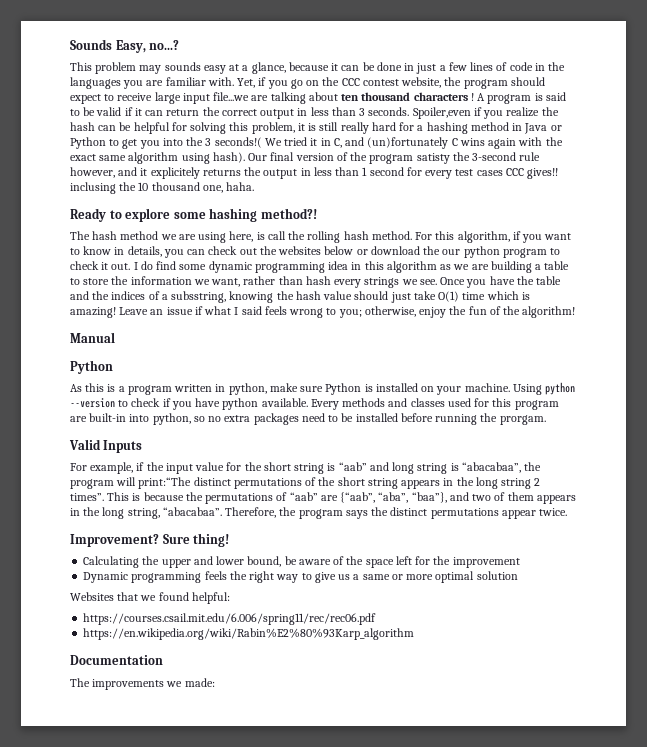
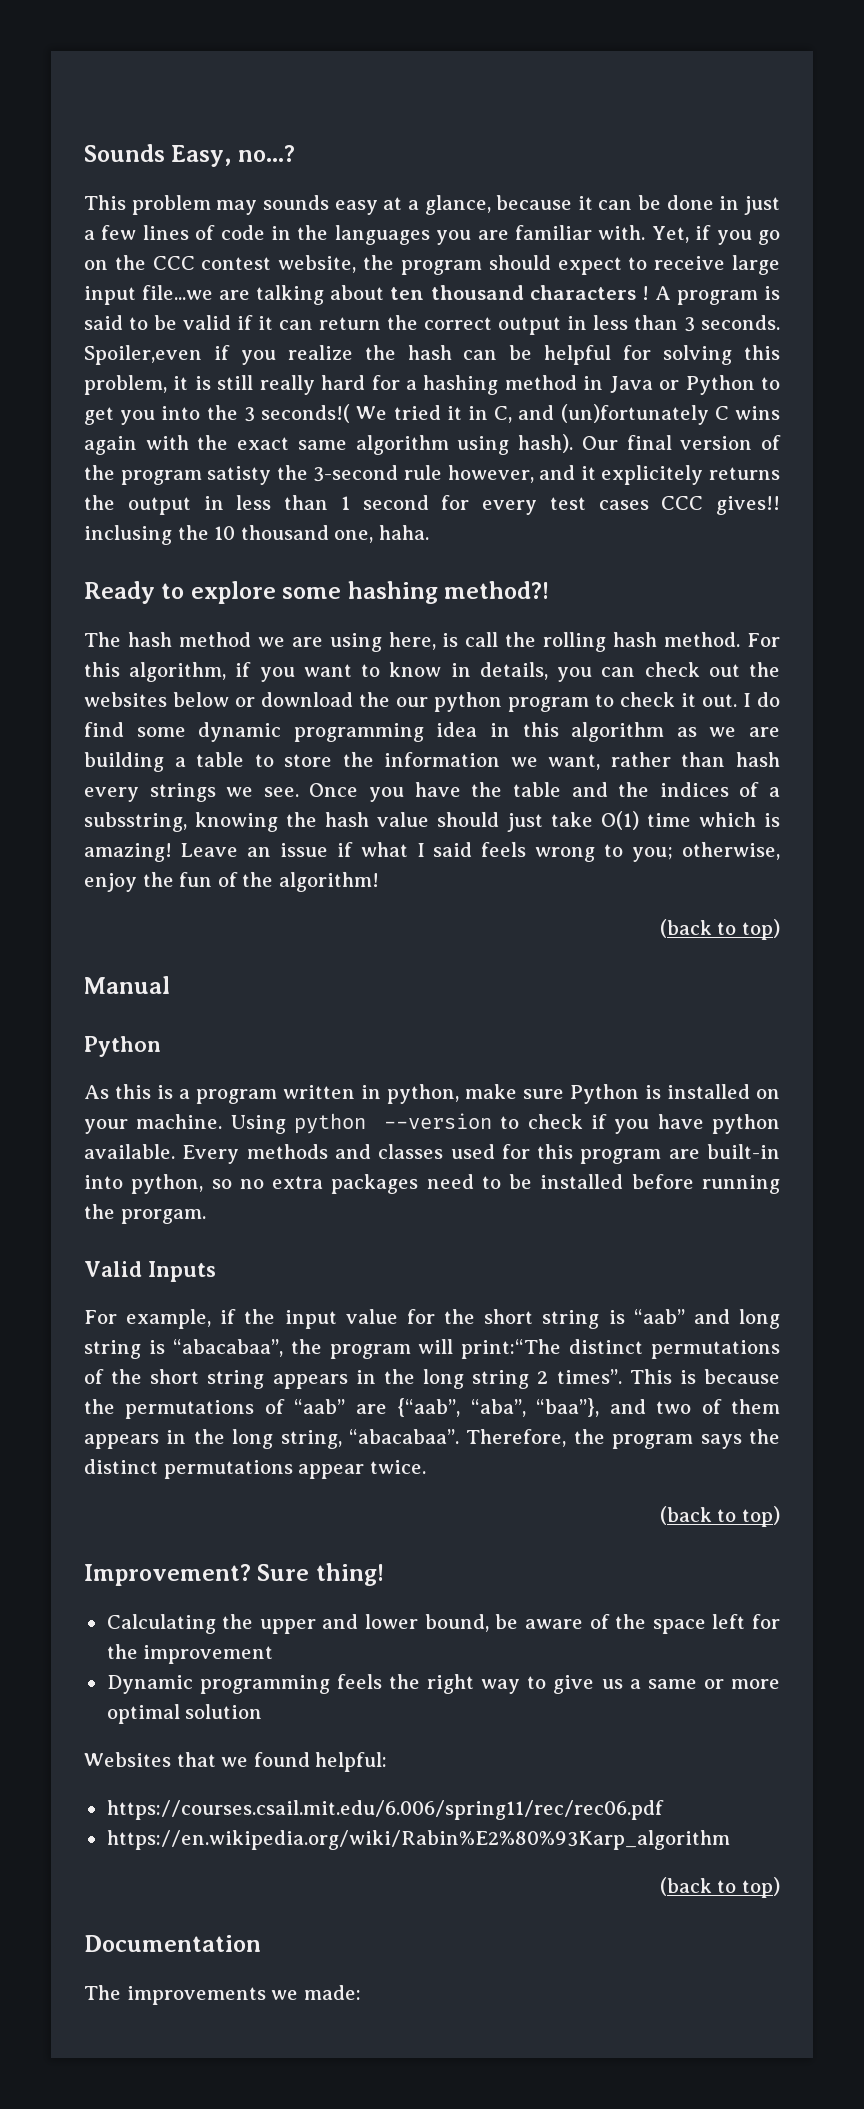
(576, 312) none -> [659,919,780,940] // (back to top)
(568, 512) none -> [659,1506,780,1527] // (back to top)
(415, 634) none -> [659,1877,780,1898] // (back to top)

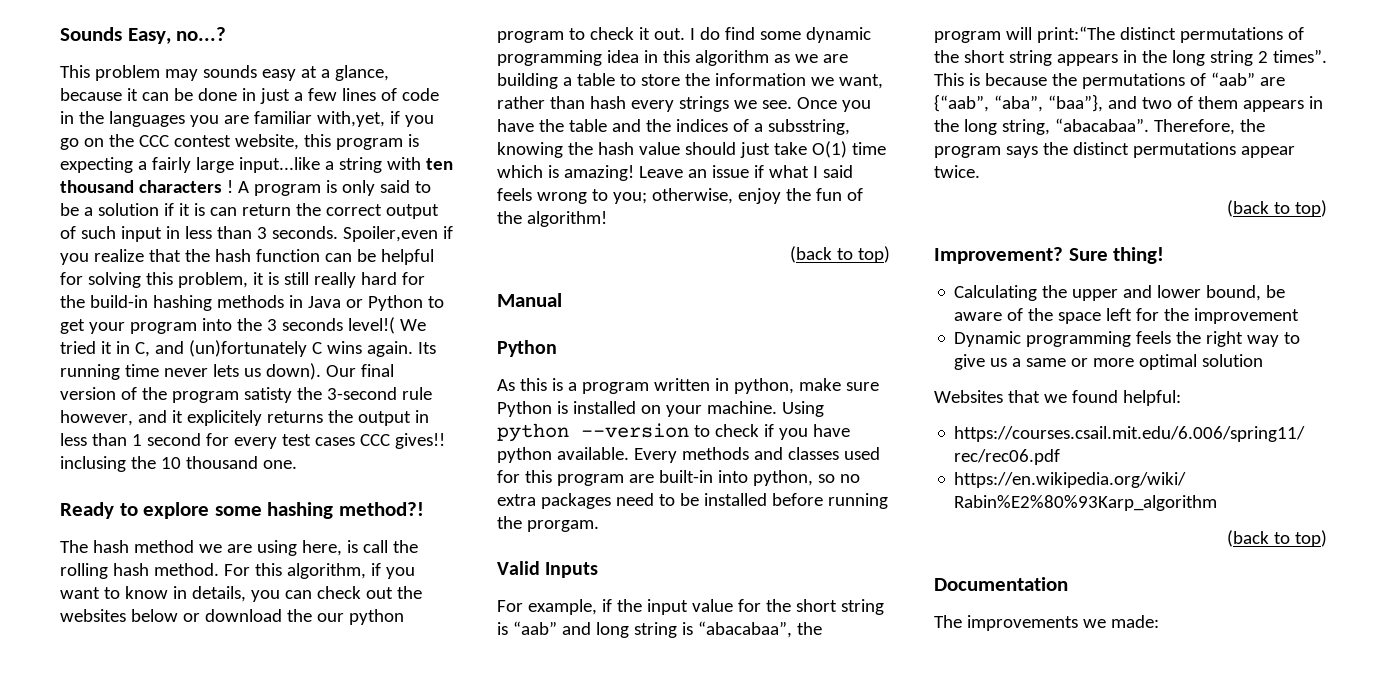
[598,225,689,243] with. Yet, -> [316,111,385,127] with,yet,
[363,255,781,275] [84,285,385,305] the program should expect to receive large input file...we are talking about -> [303,134,419,150] [60,157,421,173] this program is expecting a fairly large input...like a string with
(780, 293) none -> [341,180,375,196] only
[183,315,231,330] valid -> [83,203,159,216] a solution
(273, 323) none -> [193,203,205,216] is
(561, 326) none -> [60,226,162,242] of such input
[364,345,452,360] the hash -> [148,249,320,262] that the hash function
[406,375,577,395] a hashing method -> [60,295,284,311] the build-in hashing methods
[120,410,156,425] you -> [88,322,197,334] your program
[261,404,351,423] seconds!( -> [281,317,395,334] seconds level!(
[84,434,574,455] again with the exact same algorithm using hash). -> [366,341,436,357] [60,363,321,380] again. Its running time never lets us down).
[334,525,429,543] one, haha. -> [262,460,297,469] one.

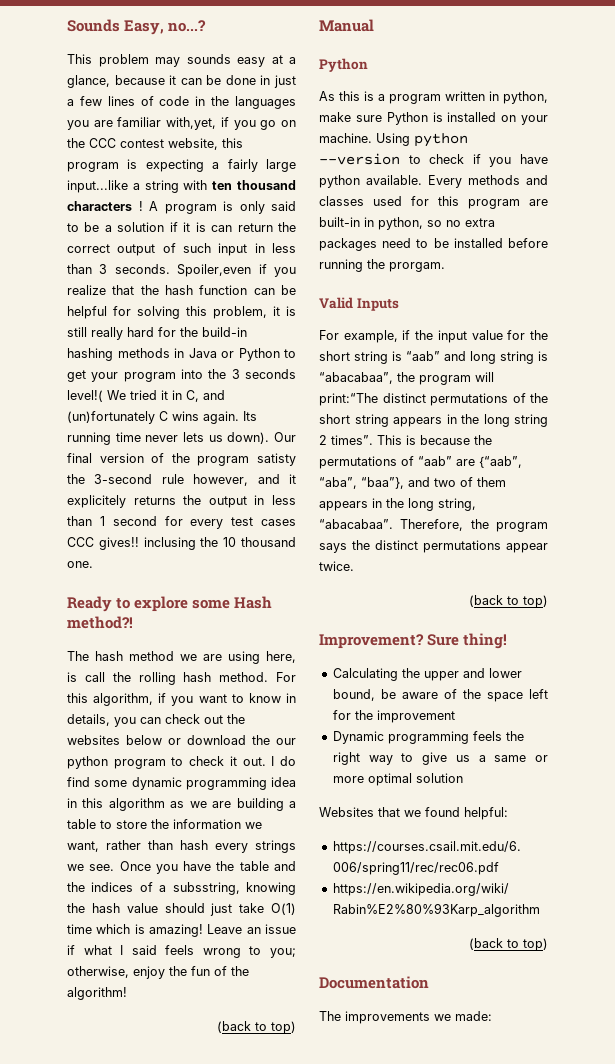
[267,502,334,519] hashing -> [234,596,273,609] Hash
[717,470,748,483] into -> [364,217,374,227] in

